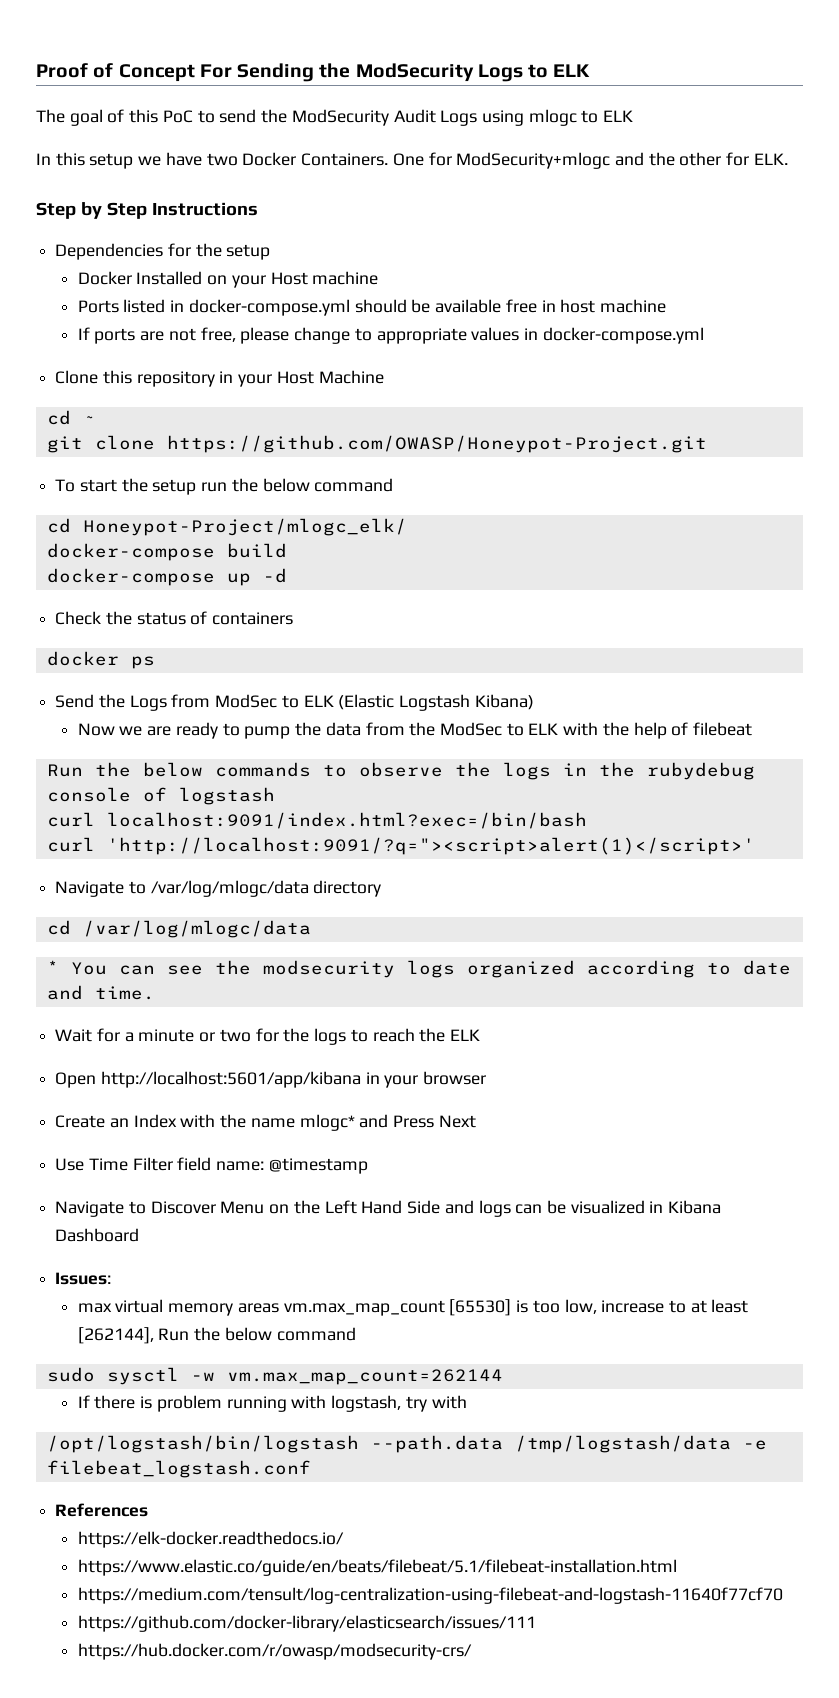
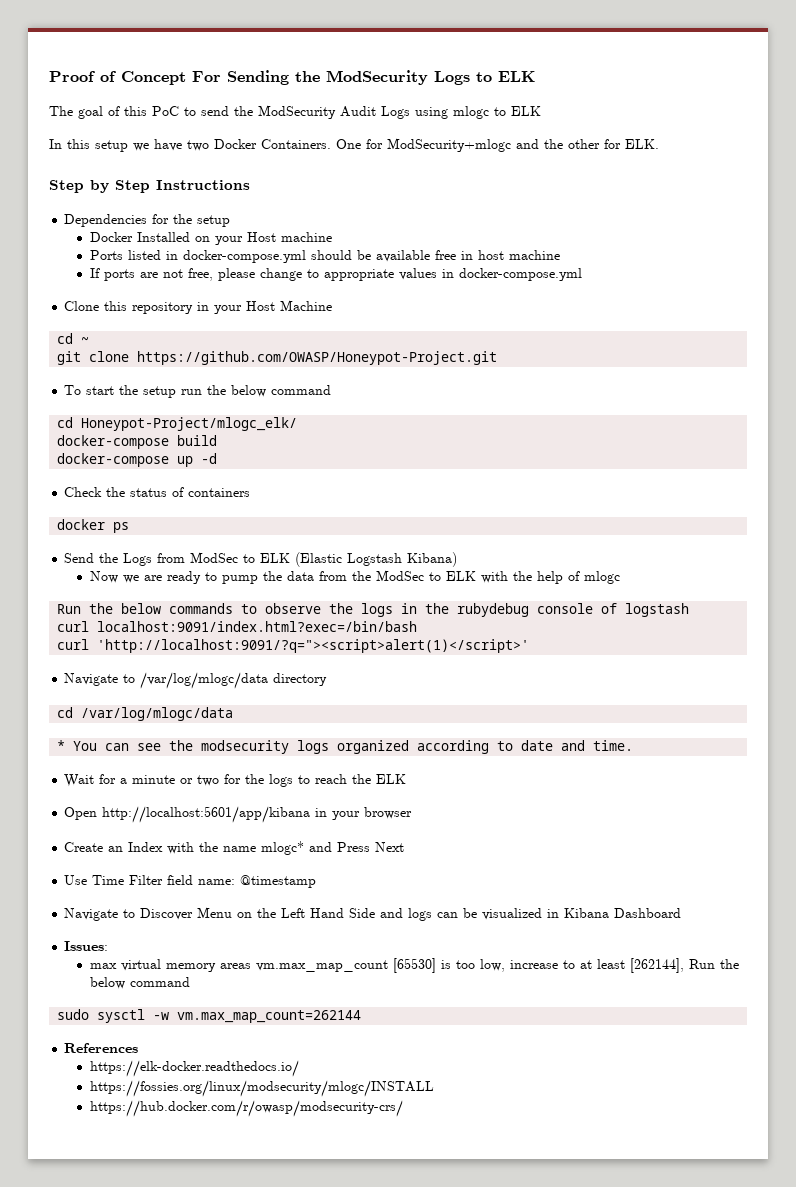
[693,722,753,736] filebeat -> [583,571,620,584] mlogc
[77,1395,467,1412] [46,1435,767,1453] [46,1460,311,1478] // If there is problem running with logstash, try with // /opt/logstash/bin/logstash --path.data /tmp/logstash/data -e filebeat_logstash.conf -> (362, 1016) none
[77,1559,677,1576] [77,1587,783,1604] [77,1615,536,1632] https://www.elastic.co/guide/en/beats/filebeat/5.1/filebeat-installation.html // https://medium.com/tensult/log-centralization-using-filebeat-and-logstash-11640f77cf70 // https://github.com/docker-library/elasticsearch/issues/111 -> [89,1080,434,1097] https://fossies.org/linux/modsecurity/mlogc/INSTALL

